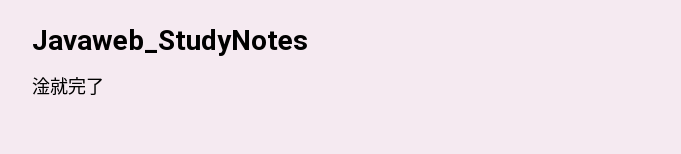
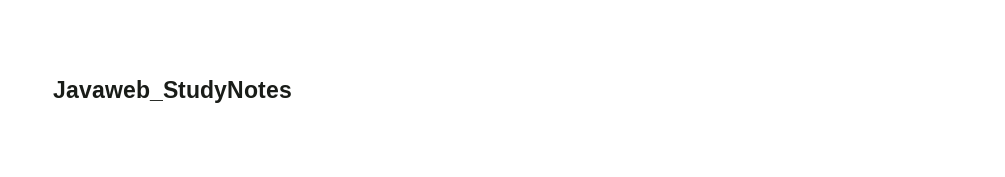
[32,77,104,95] // 淦就完了 -> (292, 91) none

